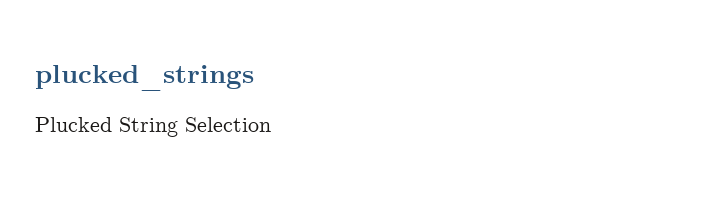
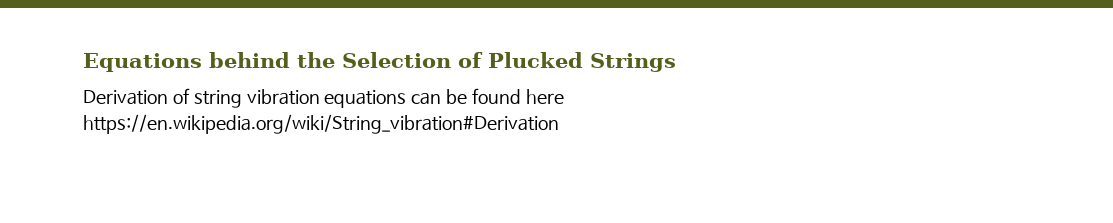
[35,65,254,91] [35,117,271,137] plucked_strings // Plucked String Selection -> [83,52,676,72] [83,88,564,108] [83,114,559,134] Equations behind the Selection of Plucked Strings // Derivation of string vibration equations can be found here https://en.wikipedia.org/wiki/String_vibration#Derivation

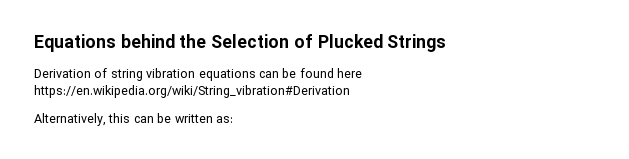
(559, 124) none -> [34,113,233,126] // Alternatively, this can be written as:

